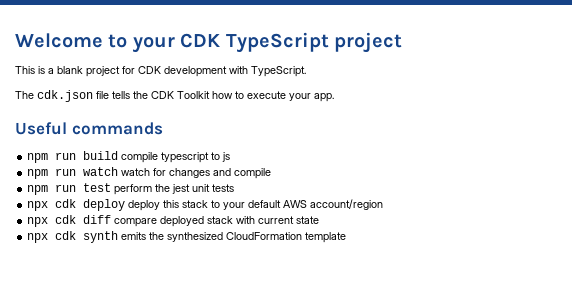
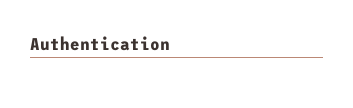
[15,32,402,53] [15,66,306,77] [15,90,334,102] [15,122,163,135] [27,151,231,163] [27,167,272,179] [27,183,235,195] [27,199,384,211] [27,215,320,227] [27,231,347,243] Welcome to your CDK TypeScript project // This is a blank project for CDK development with TypeScript. // The cdk.json file tells the CDK Toolkit how to execute your app. // Useful commands // npm run build compile typescript to js // npm run watch watch for changes and compile // npm run test perform the jest unit tests // npx cdk deploy deploy this stack to your default AWS account/region // npx cdk diff compare deployed stack with current state // npx cdk synth emits the synthesized CloudFormation template -> [30,36,170,51] Authentication

